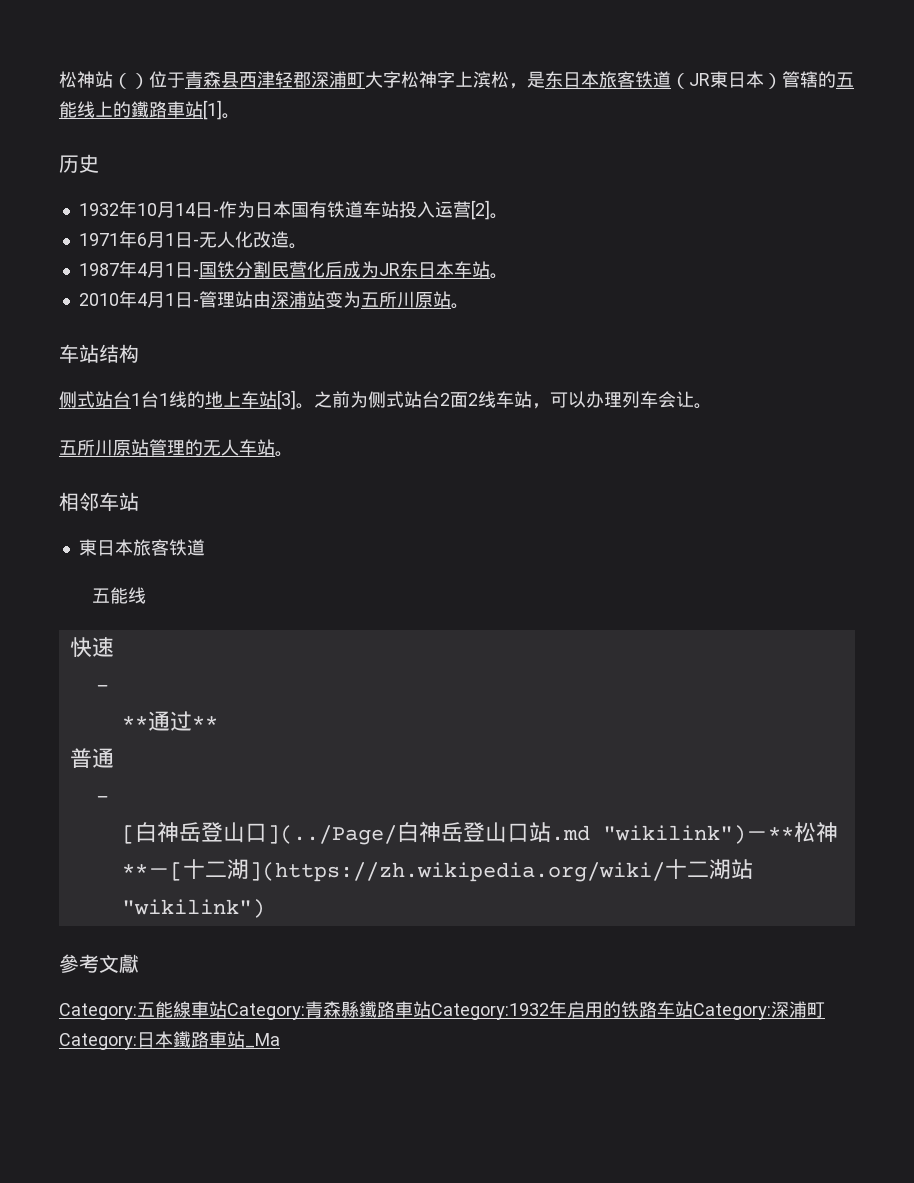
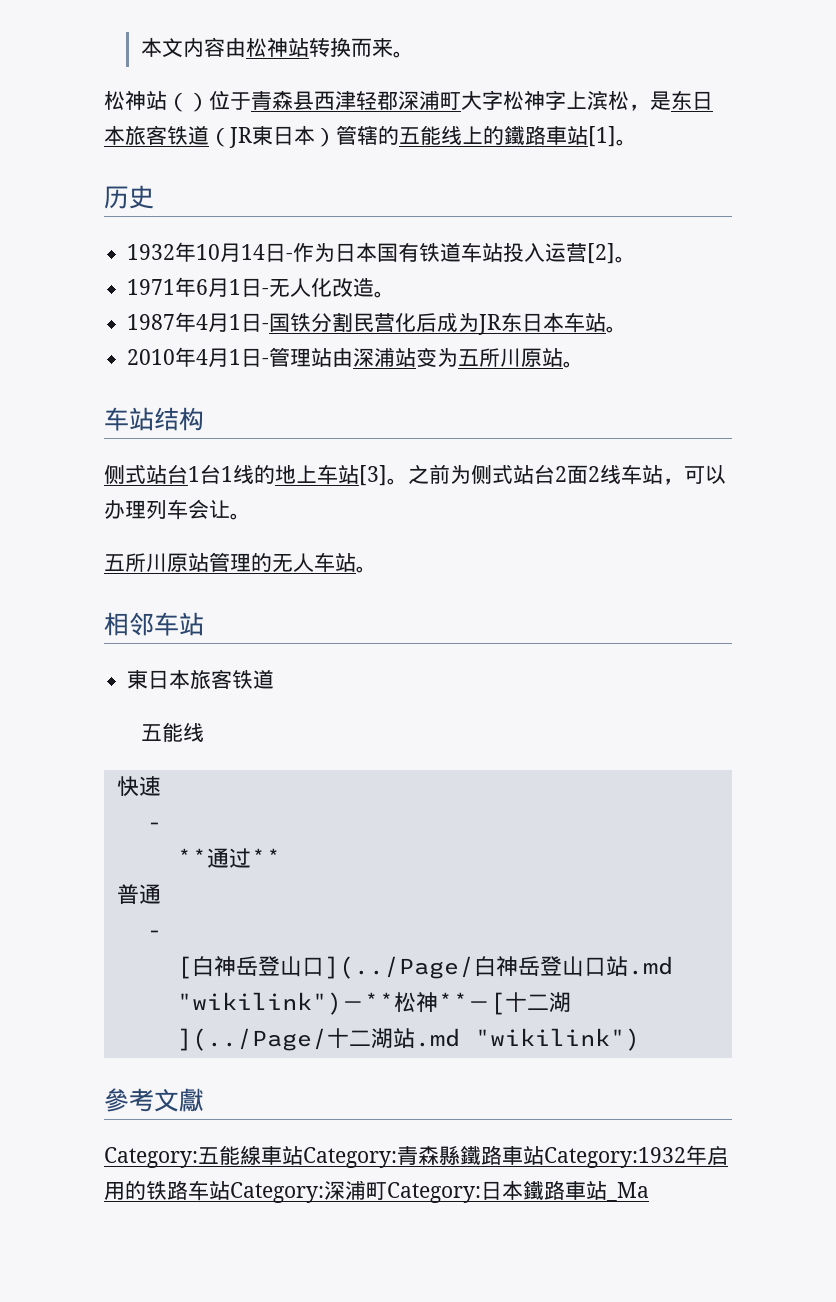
(59, 79) none -> [140,37,414,58] 本文内容由松神站转换而来。 //
[248,862,665,882] ](https://zh.wikipedia.org/wiki/ -> [176,1028,327,1051] ](../Page/
(753, 869) none -> [414,1028,460,1047] .md

